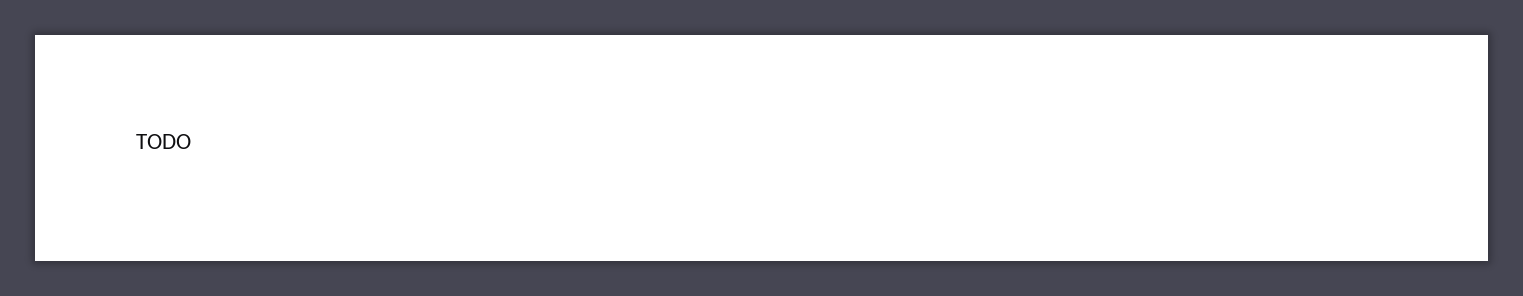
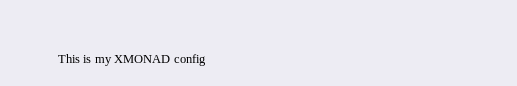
[136,134,191,149] TODO -> [58,54,206,66] This is my XMONAD config

